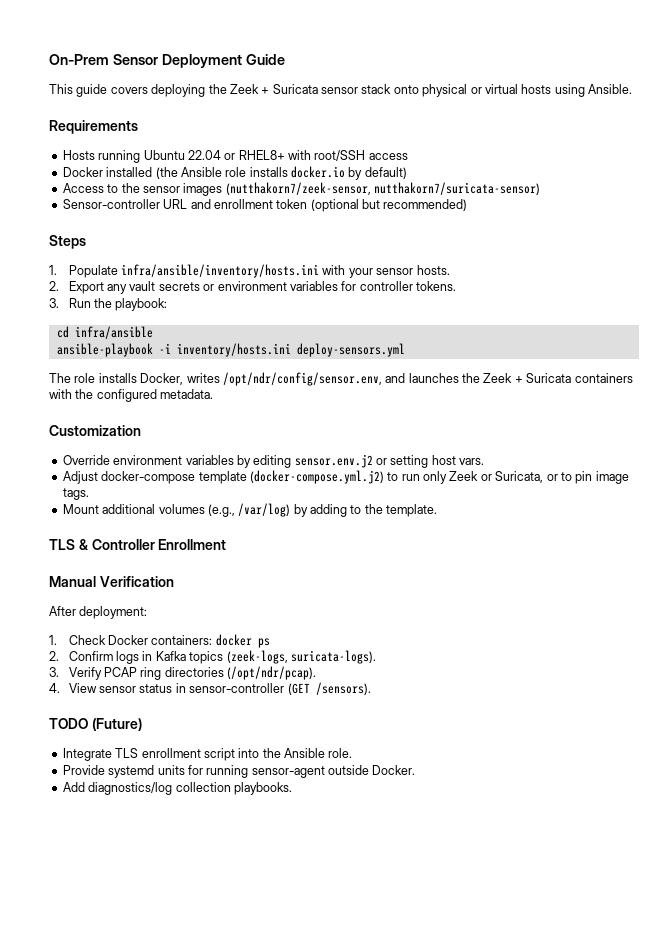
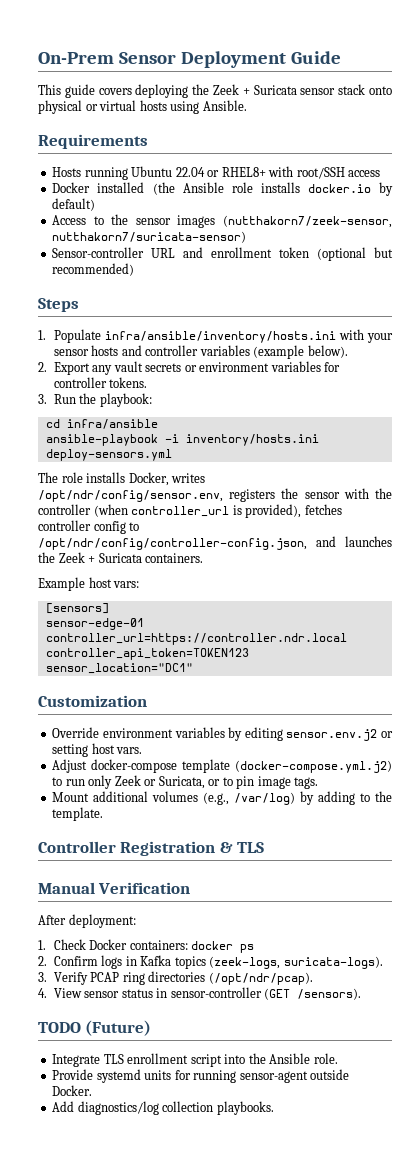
[416,265,450,275] hosts. -> [91,345,348,359] hosts and controller variables (example below).
(382, 379) none -> [229,488,392,502] [38,504,342,518] [38,520,140,534] [38,538,307,550] registers the sensor with the controller (when controller_url is provided), fetches controller config to /opt/ndr/config/controller-config.json,
[574,373,633,383] [49,389,214,402] containers with the configured metadata. -> [145,553,204,563] [38,577,140,591] [45,603,109,614] [45,618,144,630] [45,633,347,645] [45,648,249,660] [45,663,193,674] containers. // Example host vars: // [sensors] // sensor-edge-01 controller_url=https://controller.ndr.local controller_api_token=TOKEN123 sensor_location="DC1"
[49,539,227,550] TLS & Controller Enrollment -> [38,841,265,856] Controller Registration & TLS

